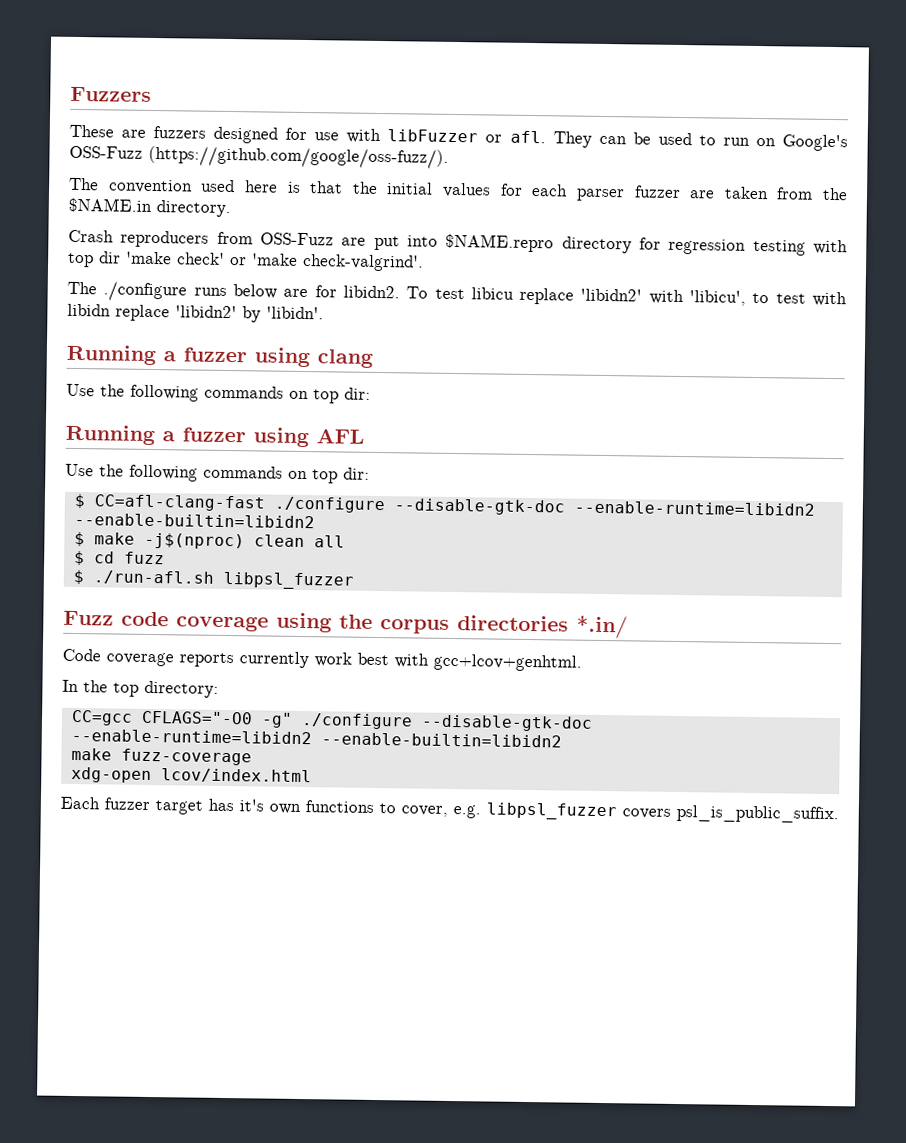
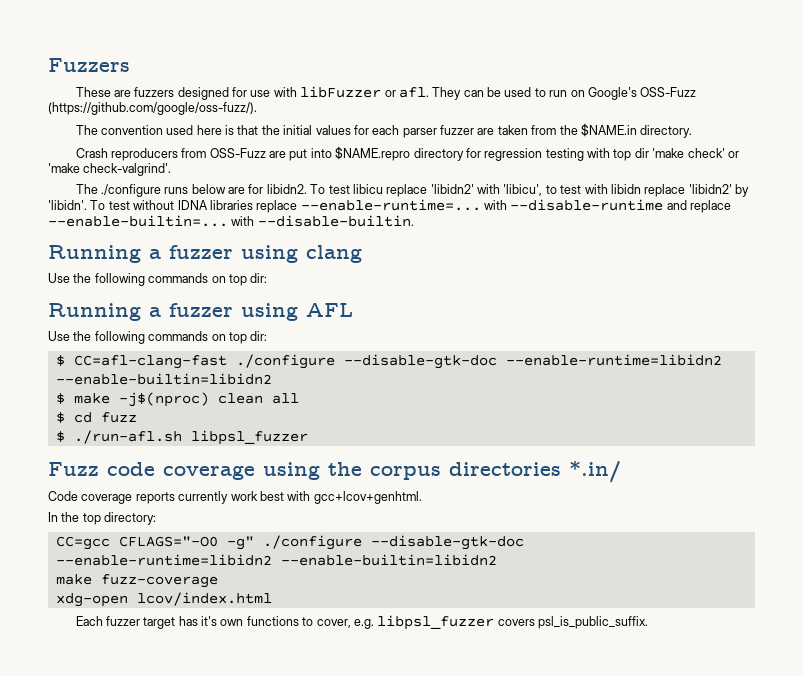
(324, 313) none -> [90,199,732,213] [48,215,414,227] To test without IDNA libraries replace --enable-runtime=... with --disable-runtime and replace --enable-builtin=... with --disable-builtin.

